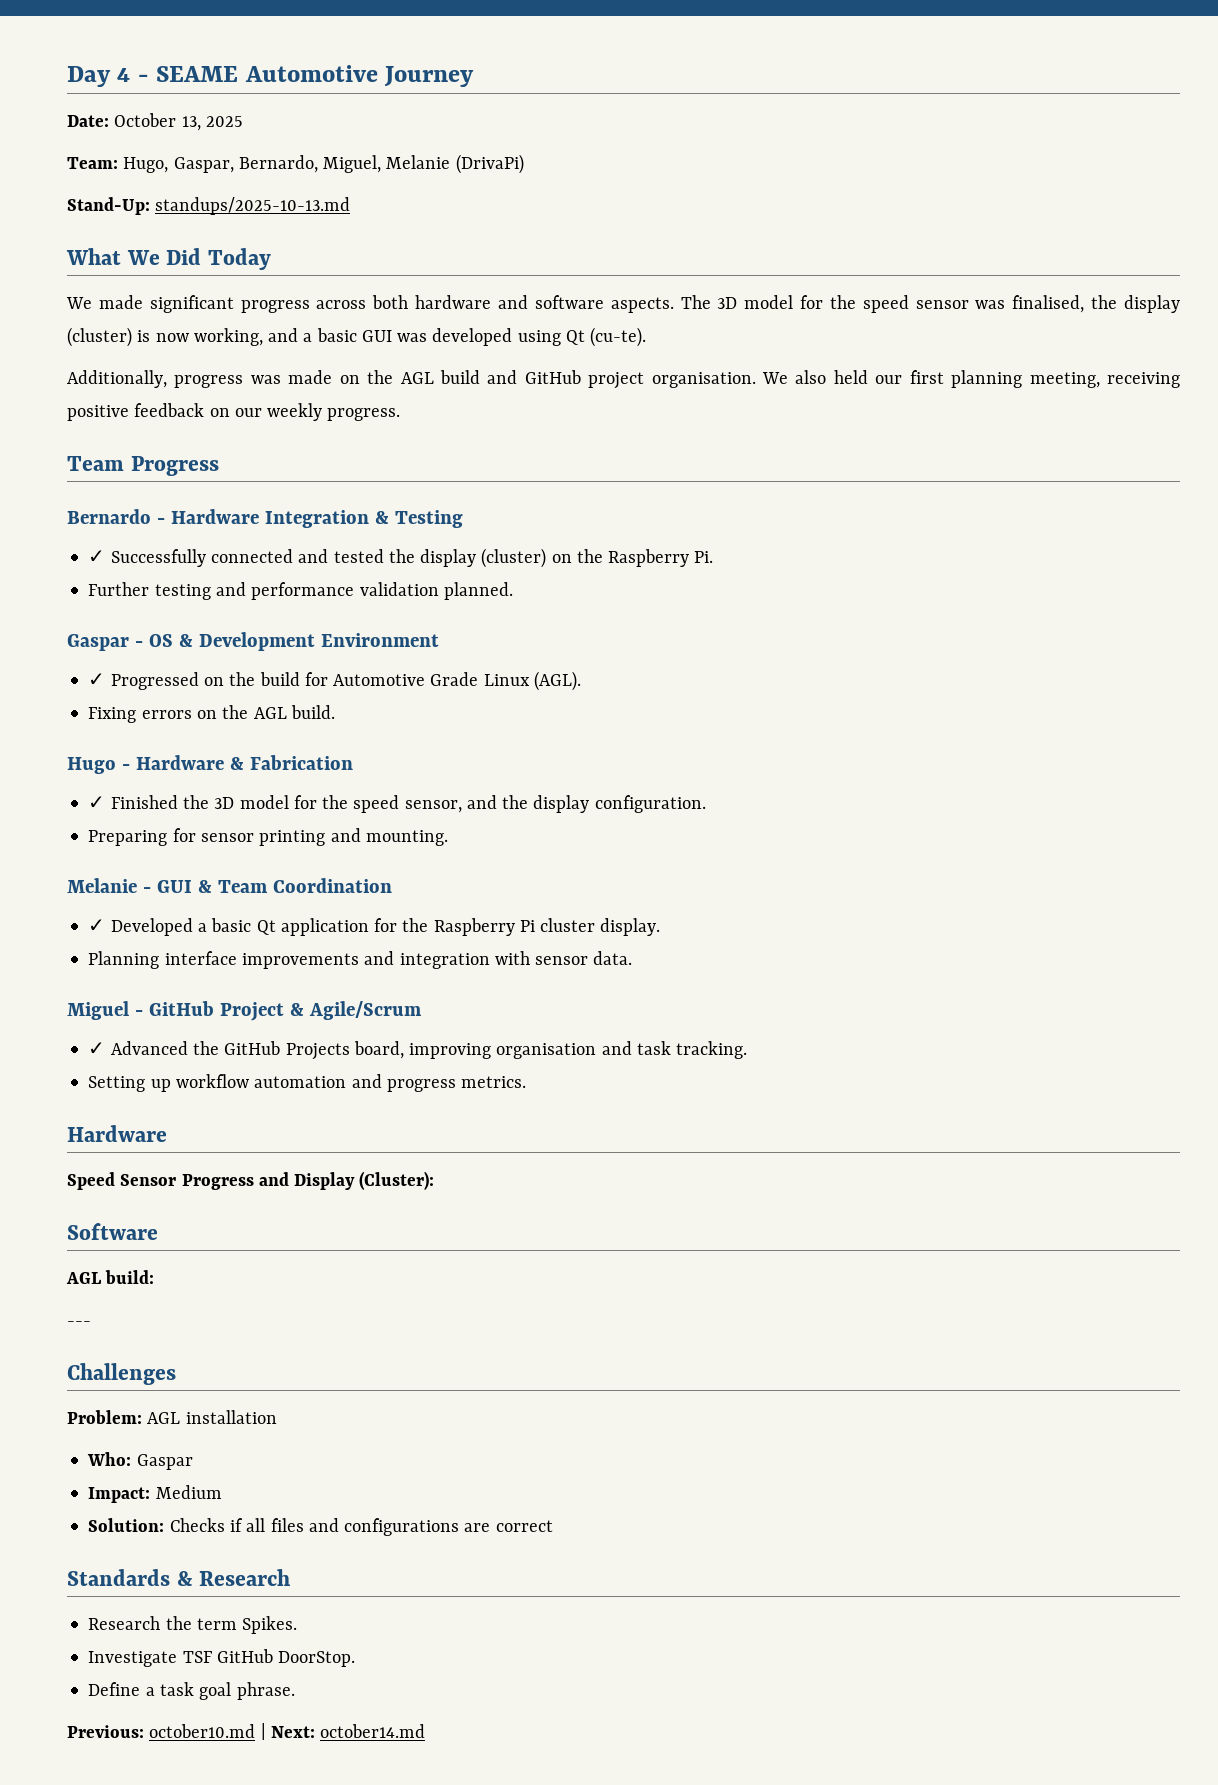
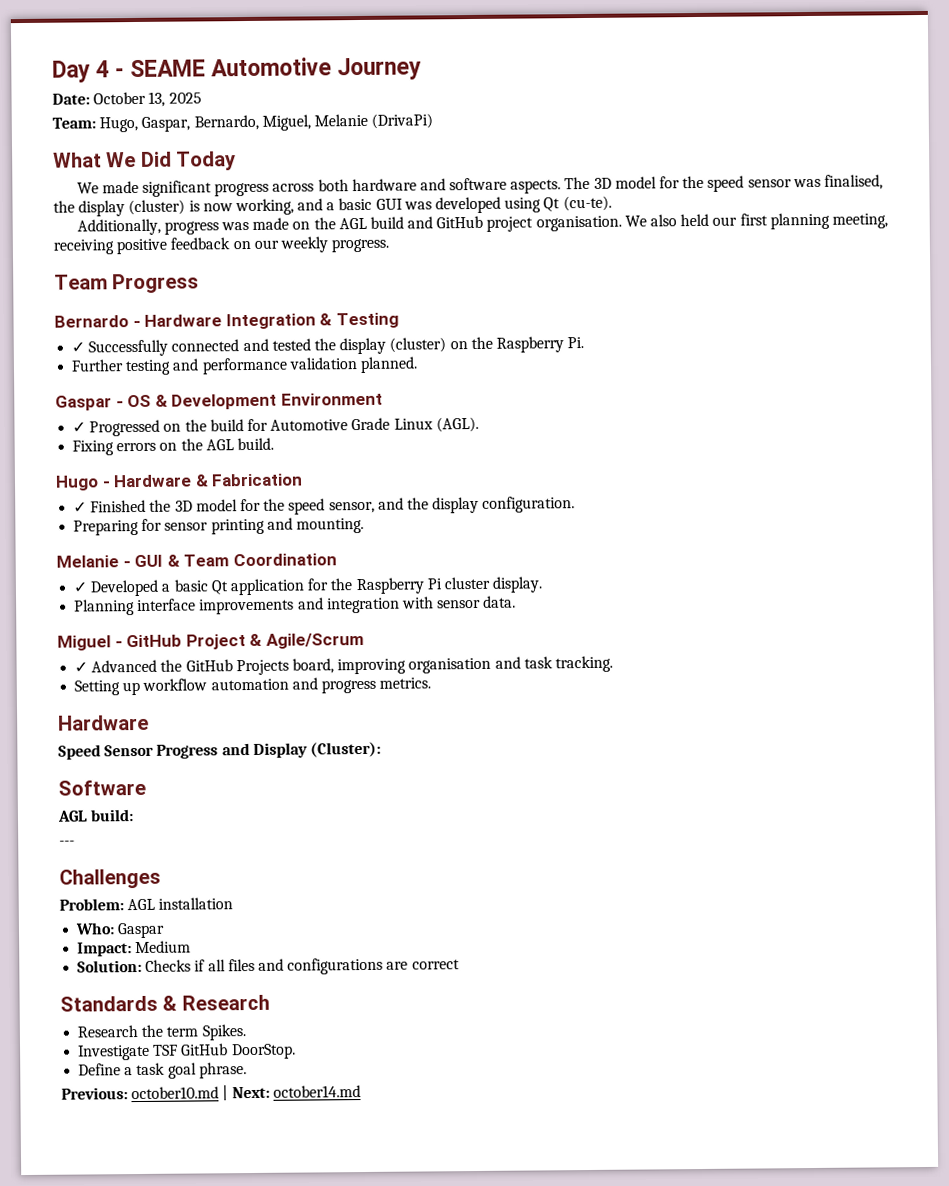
[67,197,351,215] // Stand-Up: standups/2025-10-13.md -> (434, 121) none

